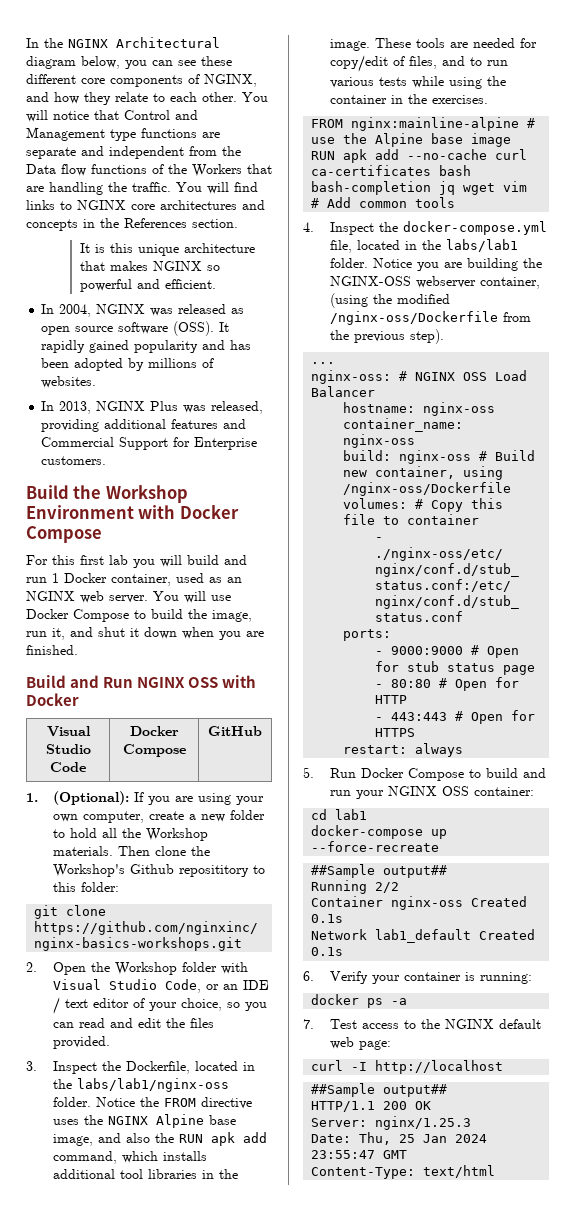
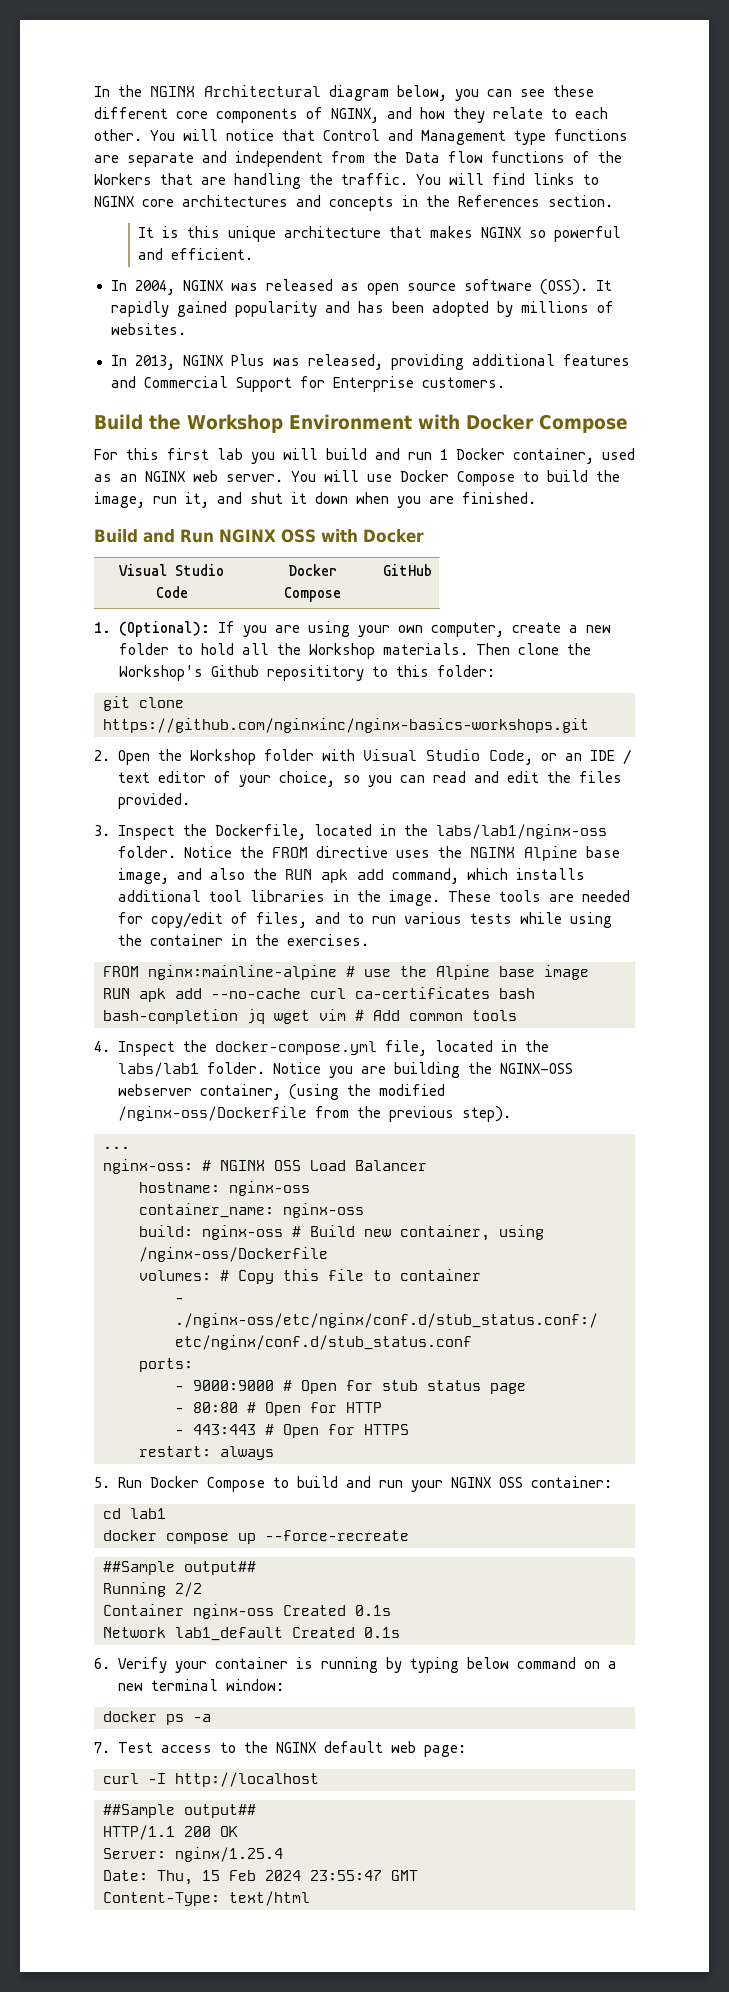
[311,825,424,839] docker-compose -> [103,1530,229,1544] docker compose
[480,972,533,984] running: -> [320,1657,617,1673] [117,1679,284,1691] running by typing below command on a new terminal window:
[375,1116,472,1130] nginx/1.25.3 -> [175,1847,283,1862] nginx/1.25.4
[399,1134,448,1143] 25 Jan -> [202,1870,256,1881] 15 Feb

